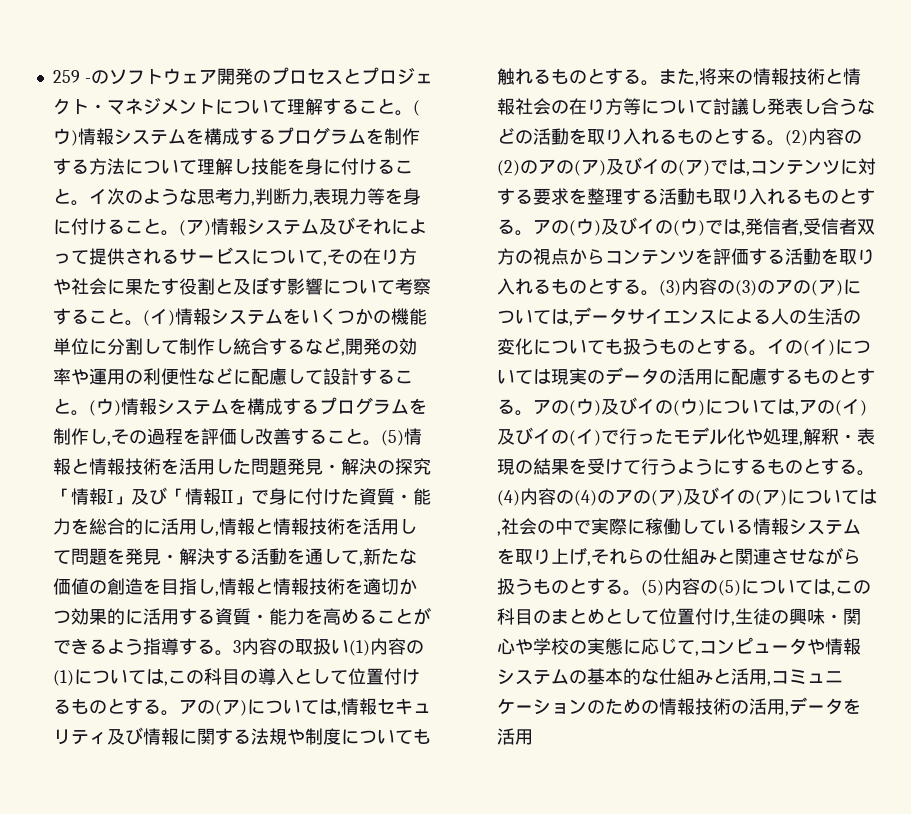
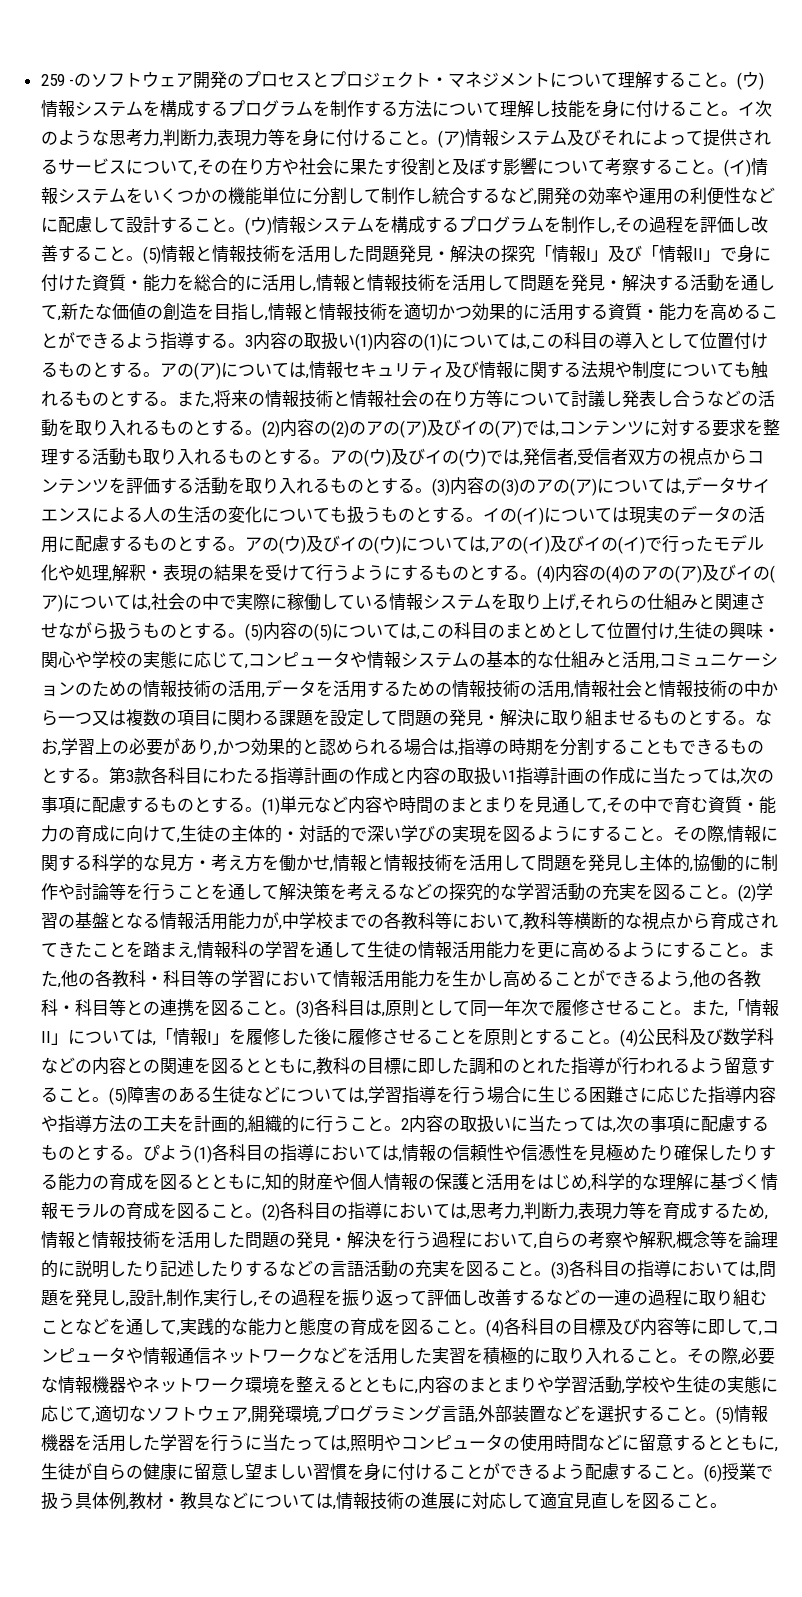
(533, 737) none -> [366,680,778,698] [40,709,772,727] [40,738,764,756] [40,767,774,785] [40,796,776,815] [40,825,778,843] [40,854,778,872] [40,883,773,902] [40,912,778,930] [40,941,775,959] [40,970,761,988] [40,999,779,1018] [40,1028,774,1047] [40,1057,775,1075] [40,1086,776,1105] [40,1115,769,1133] [40,1144,776,1163] [40,1173,778,1191] [40,1202,768,1221] [40,1231,778,1249] [40,1260,776,1279] [40,1289,767,1307] [40,1318,779,1337] [40,1347,775,1365] [40,1376,778,1394] [40,1405,768,1424] [40,1433,778,1452] [40,1463,773,1482] [40,1492,727,1510] するための情報技術の活用,情報社会と情報技術の中から一つ又は複数の項目に関わる課題を設定して問題の発見・解決に取り組ませるものとする。なお,学習上の必要があり,かつ効果的と認められる場合は,指導の時期を分割することもできるものとする。第3款各科目にわたる指導計画の作成と内容の取扱い1指導計画の作成に当たっては,次の事項に配慮するものとする。(1)単元など内容や時間のまとまりを見通して,その中で育む資質・能力の育成に向けて,生徒の主体的・対話的で深い学びの実現を図るようにすること。その際,情報に関する科学的な見方・考え方を働かせ,情報と情報技術を活用して問題を発見し主体的,協働的に制作や討論等を行うことを通して解決策を考えるなどの探究的な学習活動の充実を図ること。(2)学習の基盤となる情報活用能力が,中学校までの各教科等において,教科等横断的な視点から育成されてきたことを踏まえ,情報科の学習を通して生徒の情報活用能力を更に高めるようにすること。また,他の各教科・科目等の学習において情報活用能力を生かし高めることができるよう,他の各教科・科目等との連携を図ること。(3)各科目は,原則として同一年次で履修させること。また,「情報II」については,「情報I」を履修した後に履修させることを原則とすること。(4)公民科及び数学科などの内容との関連を図るとともに,教科の目標に即した調和のとれた指導が行われるよう留意すること。(5)障害のある生徒などについては,学習指導を行う場合に生じる困難さに応じた指導内容や指導方法の工夫を計画的,組織的に行うこと。2内容の取扱いに当たっては,次の事項に配慮するものとする。ぴよう(1)各科目の指導においては,情報の信頼性や信憑性を見極めたり確保したりする能力の育成を図るとともに,知的財産や個人情報の保護と活用をはじめ,科学的な理解に基づく情報モラルの育成を図ること。(2)各科目の指導においては,思考力,判断力,表現力等を育成するため,情報と情報技術を活用した問題の発見・解決を行う過程において,自らの考察や解釈,概念等を論理的に説明したり記述したりするなどの言語活動の充実を図ること。(3)各科目の指導においては,問題を発見し,設計,制作,実行し,その過程を振り返って評価し改善するなどの一連の過程に取り組むことなどを通して,実践的な能力と態度の育成を図ること。(4)各科目の目標及び内容等に即して,コンピュータや情報通信ネットワークなどを活用した実習を積極的に取り入れること。その際,必要な情報機器やネットワーク環境を整えるとともに,内容のまとまりや学習活動,学校や生徒の実態に応じて,適切なソフトウェア,開発環境,プログラミング言語,外部装置などを選択すること。(5)情報機器を活用した学習を行うに当たっては,照明やコンピュータの使用時間などに留意するとともに,生徒が自らの健康に留意し望ましい習慣を身に付けることができるよう配慮すること。(6)授業で扱う具体例,教材・教具などについては,情報技術の進展に対応して適宜見直しを図ること。

